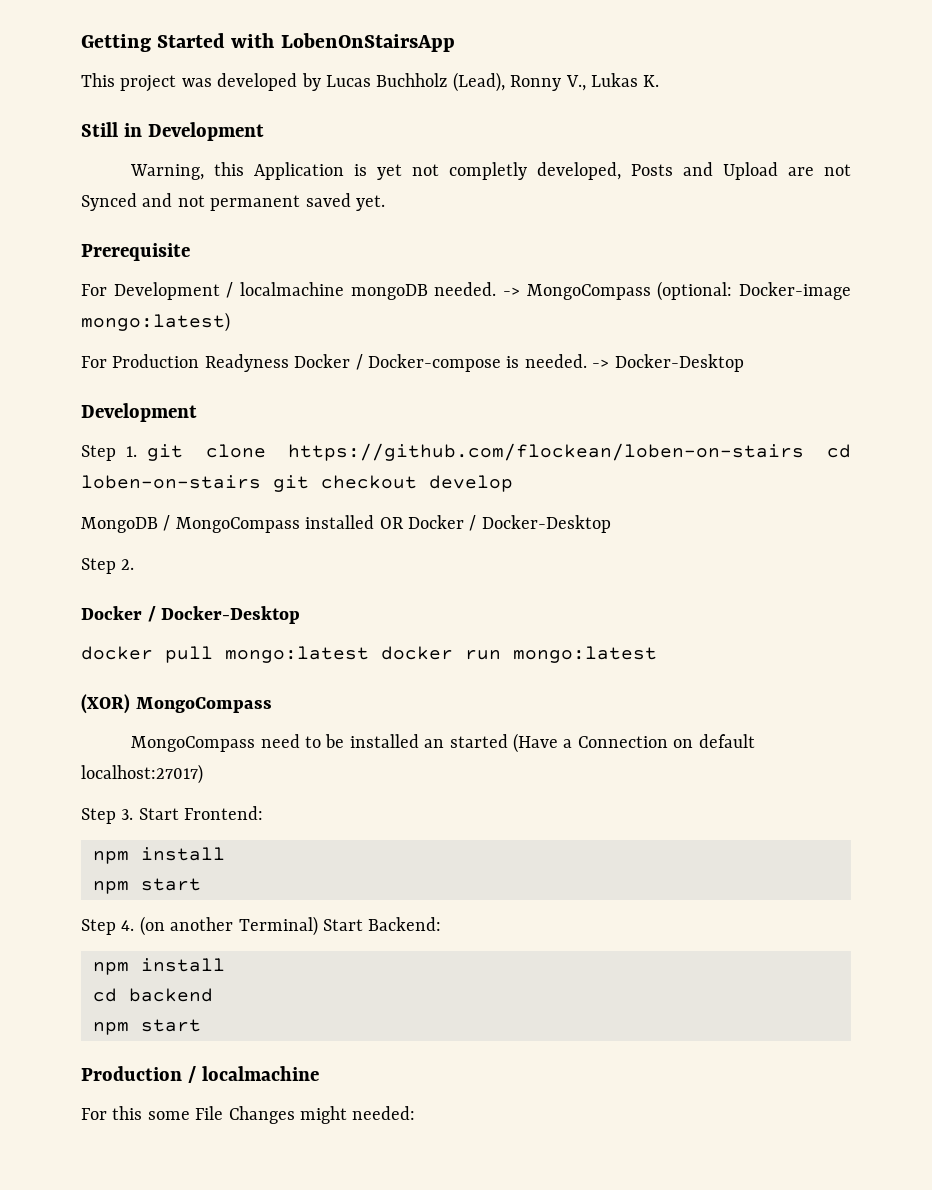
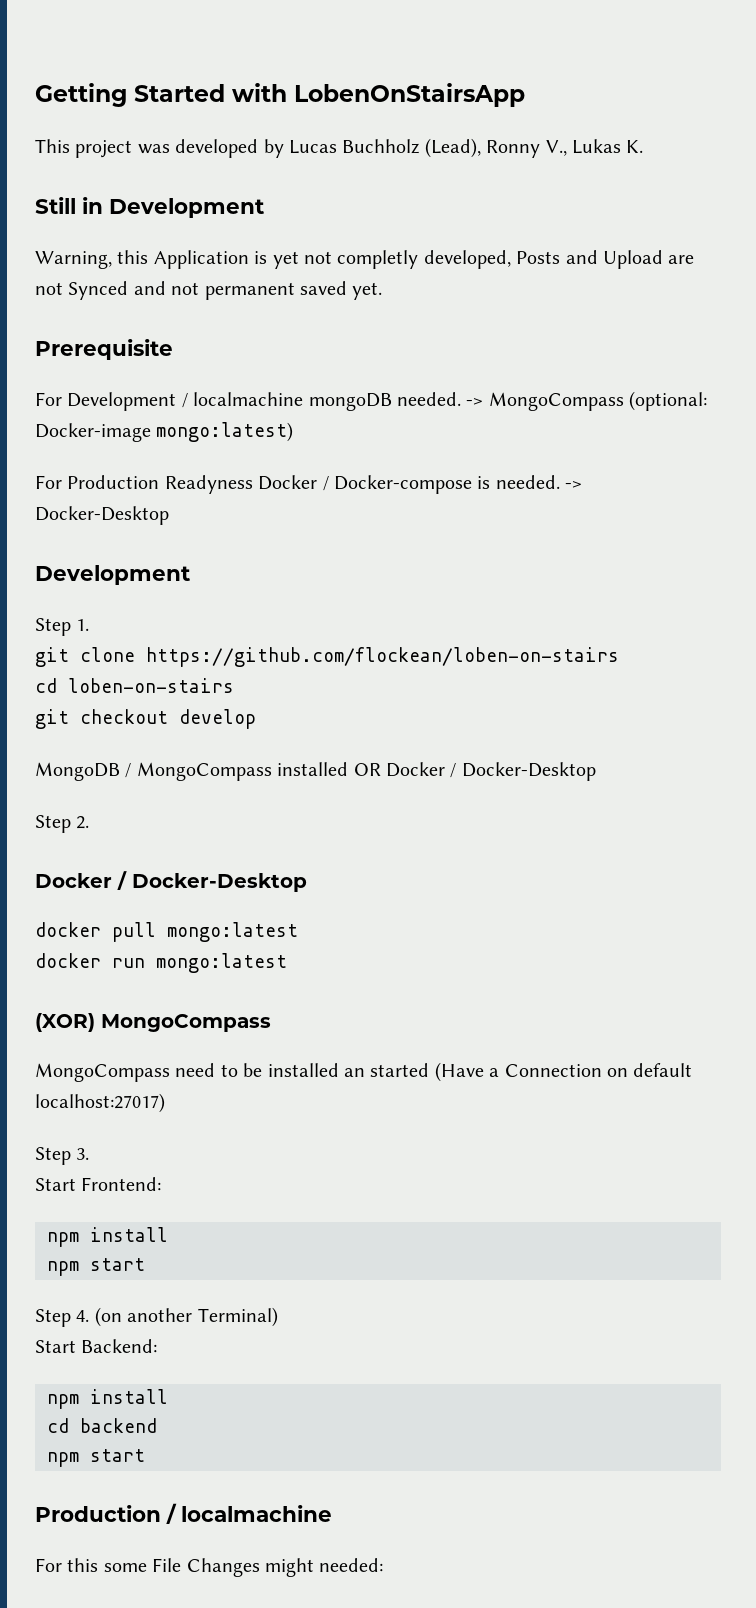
(138, 451) none -> (90, 625) //
(805, 452) none -> (619, 657) //
(261, 482) none -> (234, 685) //
(369, 654) none -> (298, 932) //
(134, 814) none -> (90, 1154) //
(318, 926) none -> (278, 1317) //

